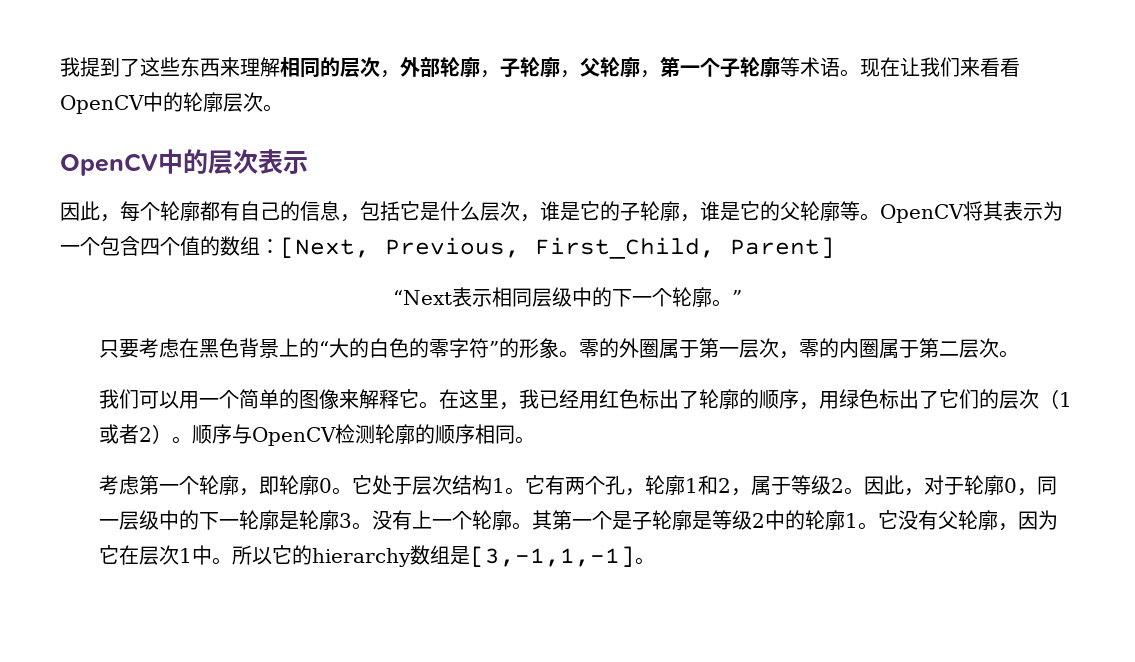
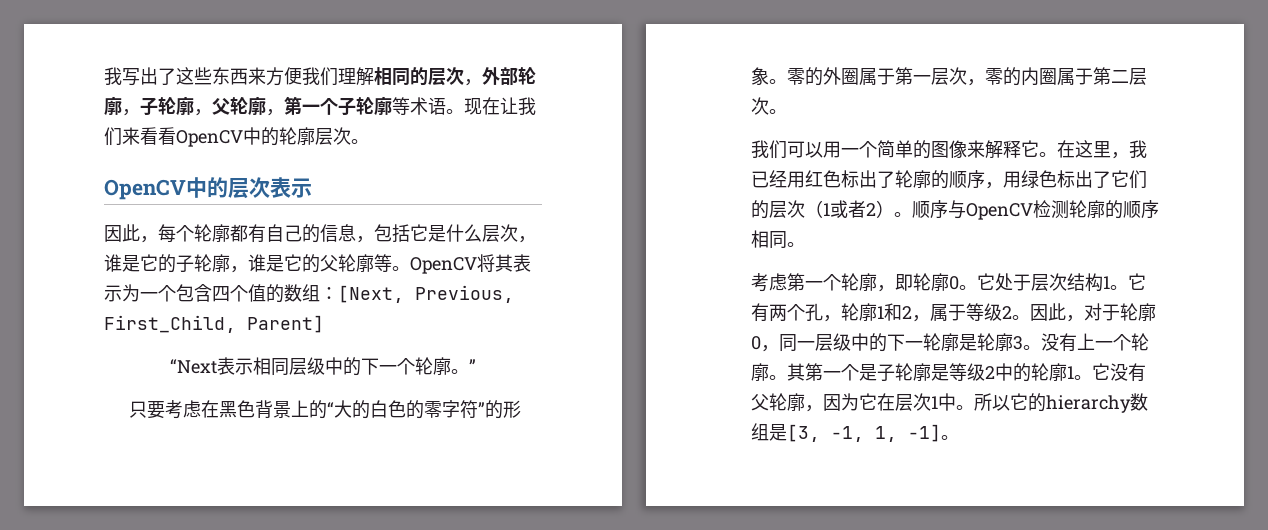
[60,57,120,77] 我提到 -> [104,67,158,86] 我写出
(240, 67) none -> [266,67,338,86] 方便我们
[470,546,636,567] [3,-1,1,-1] -> [787,424,942,442] [3, -1, 1, -1]

